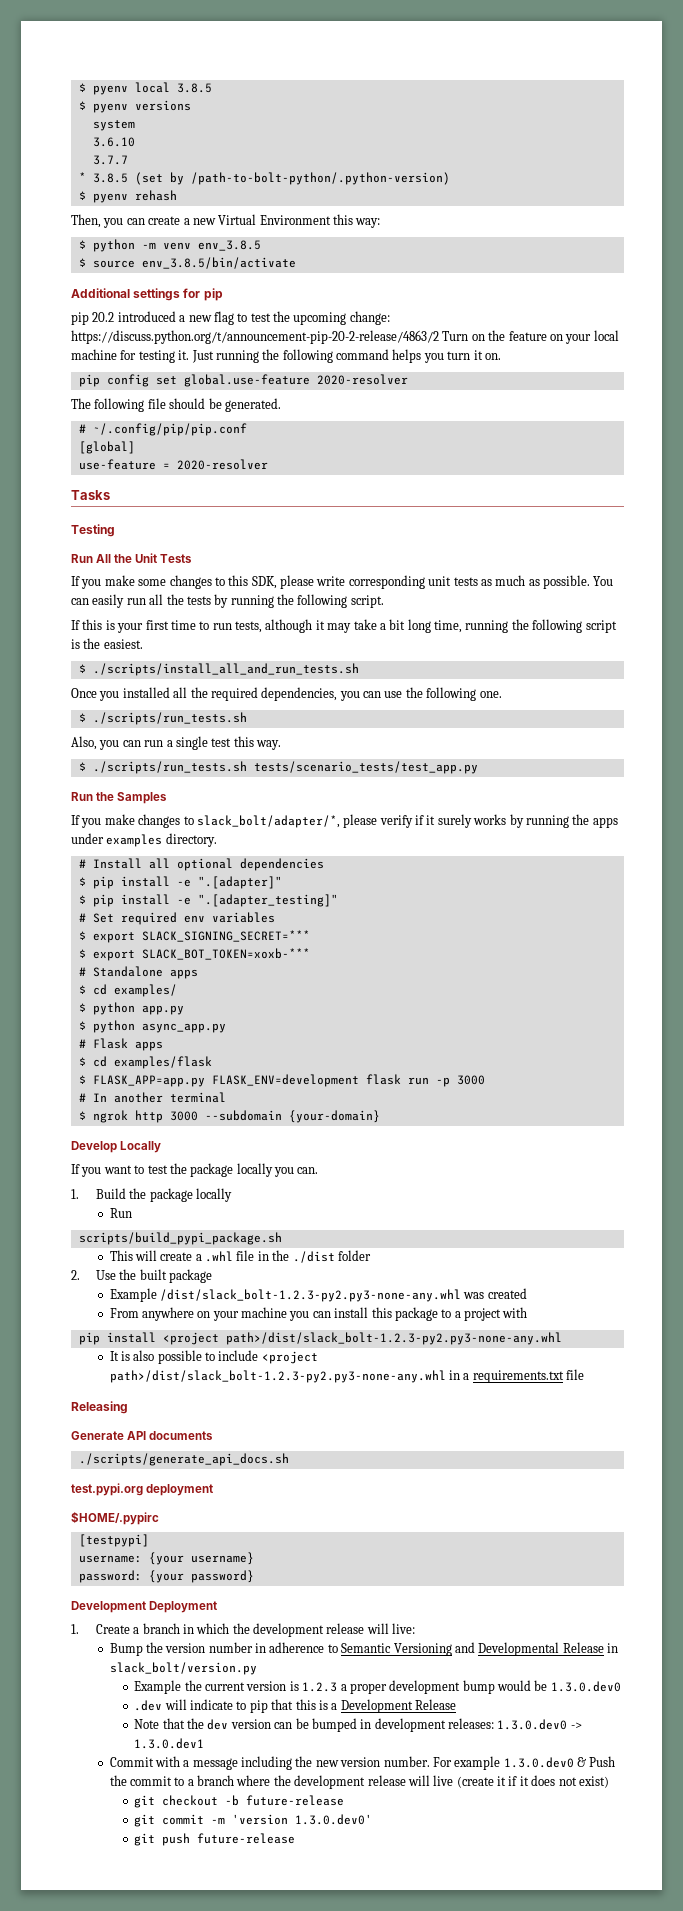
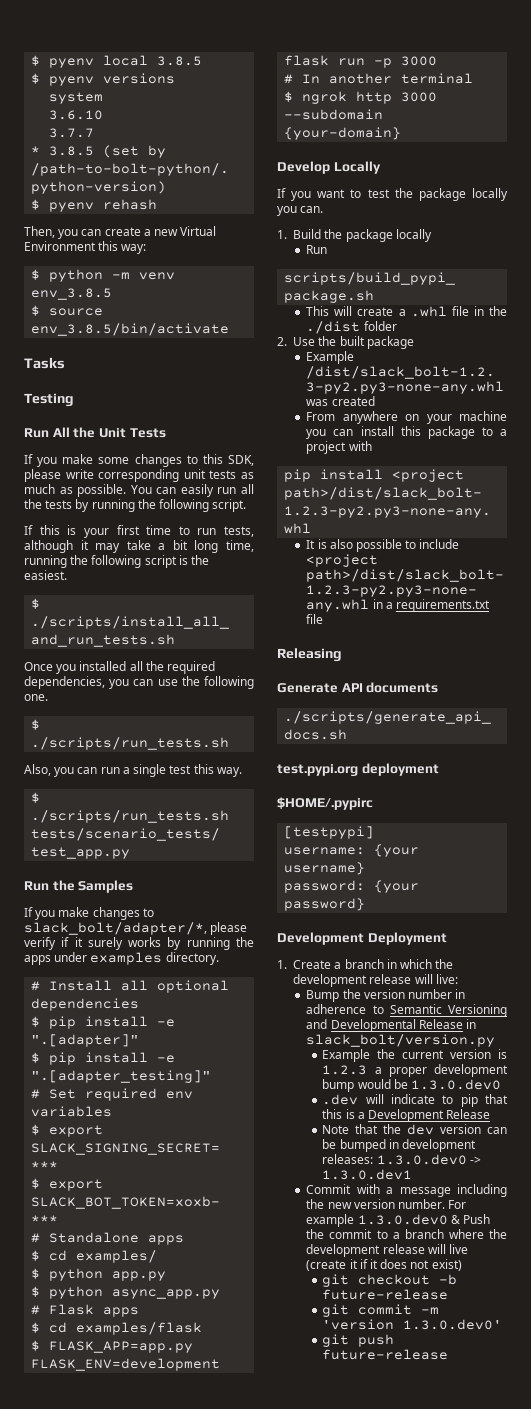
[71,288,223,301] [71,311,390,325] [71,330,619,344] [71,349,501,363] [78,374,408,387] [71,398,281,412] [78,423,247,436] [78,441,135,454] [78,459,268,470] // Additional settings for pip // pip 20.2 introduced a new flag to test the upcoming change: https://discuss.python.org/t/announcement-pip-20-2-release/4863/2 Turn on the feature on your local machine for testing it. Just running the following command helps you turn it on. // pip config set global.use-feature 2020-resolver // The following file should be generated. // # ~/.config/pip/pip.conf // [global] // use-feature = 2020-resolver -> (230, 329) none

